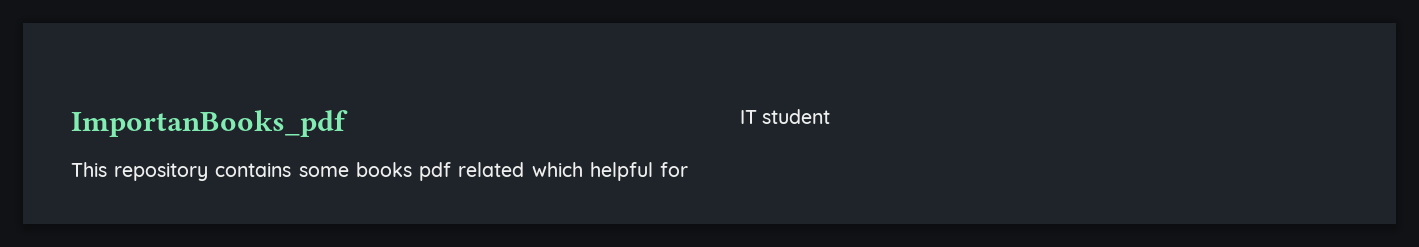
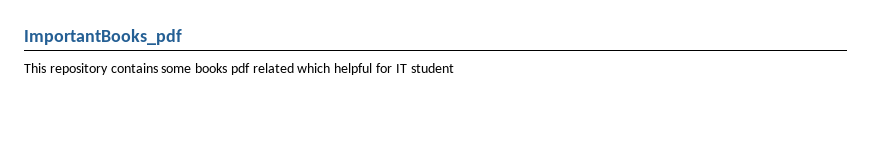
[71,110,348,137] ImportanBooks_pdf -> [24,29,182,45] ImportantBooks_pdf

